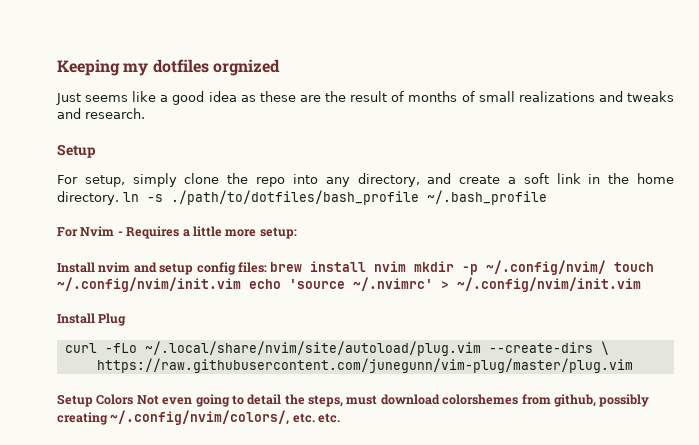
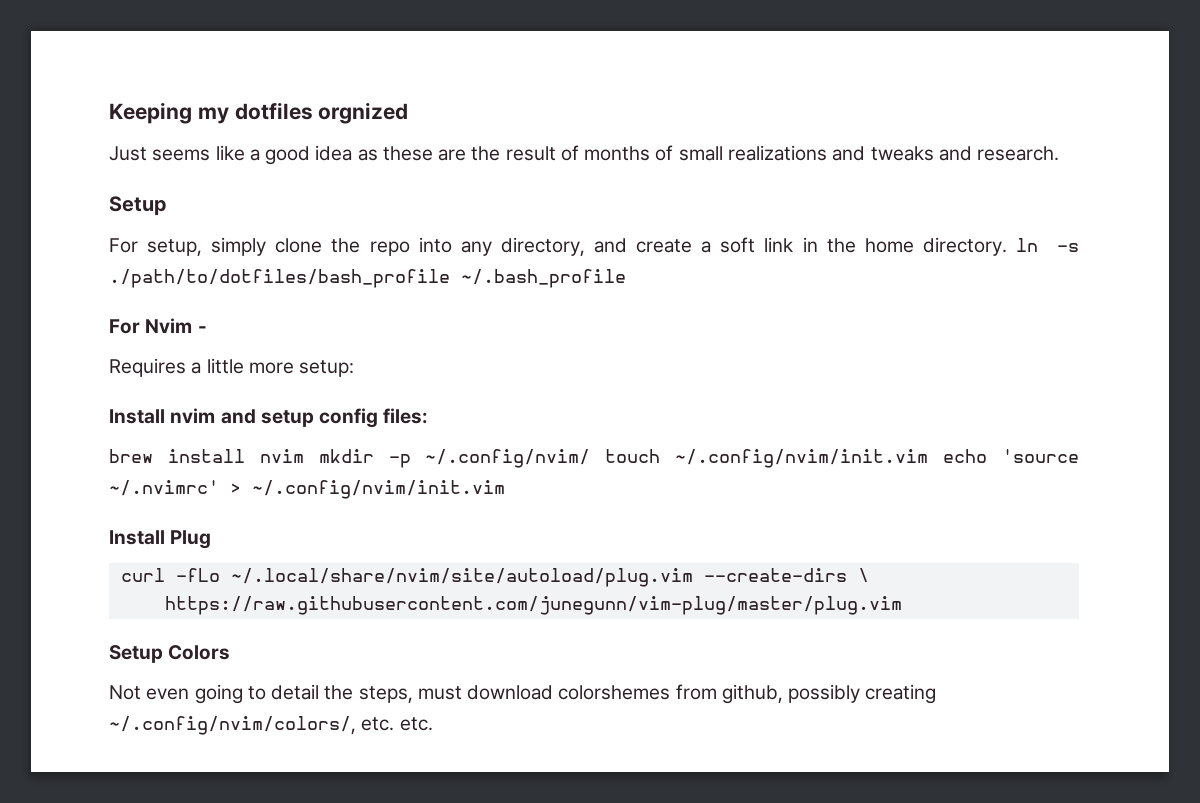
(123, 233) none -> (207, 329) //
(267, 267) none -> (429, 416) //
(134, 399) none -> (231, 652) //

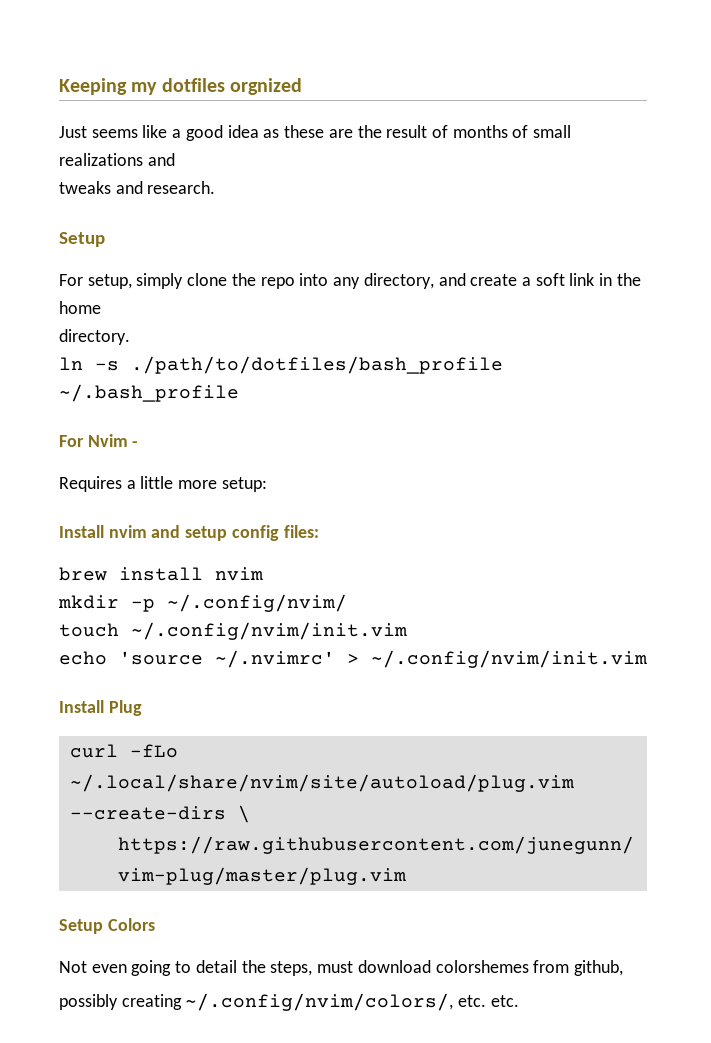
(866, 153) none -> (175, 159) //
(914, 245) none -> (101, 307) //
(1007, 246) none -> (130, 337) //
(304, 456) none -> (263, 574) //
(591, 458) none -> (347, 603) //
(929, 458) none -> (407, 631) //
(783, 694) none -> (623, 968) //

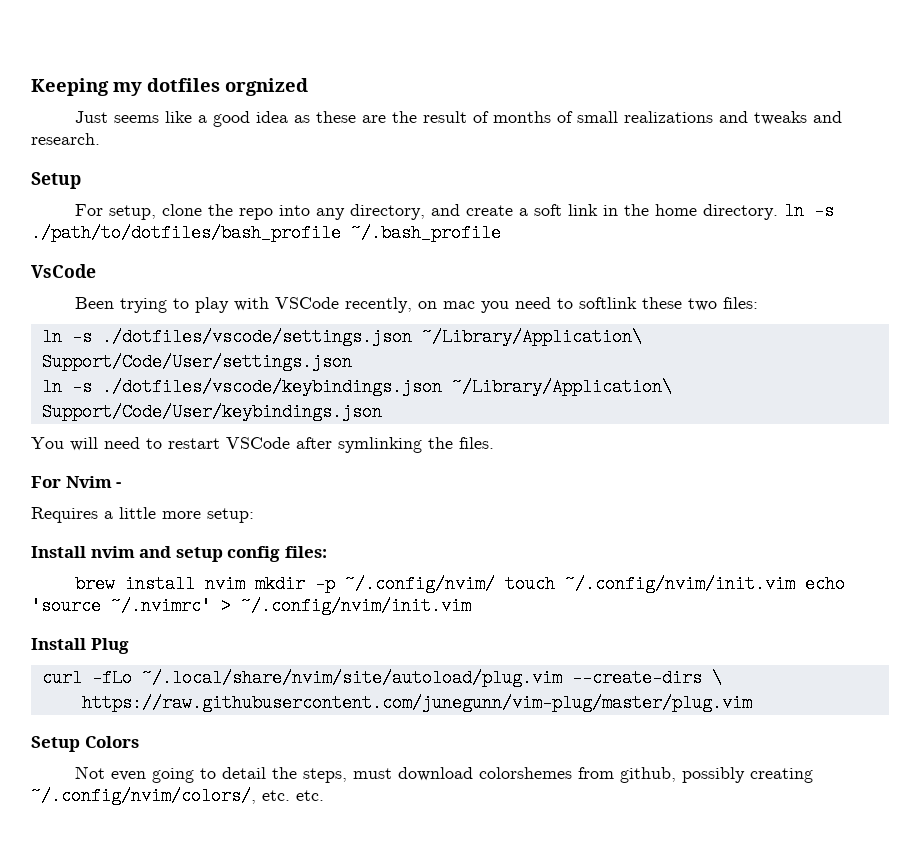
(175, 159) // -> (748, 117) none
[136,273,184,289] simply -> (156, 212) none
(101, 307) // -> (697, 210) none
(130, 337) // -> (778, 212) none
(239, 393) none -> [31,264,96,278] [74,297,758,313] [41,328,642,346] [41,353,352,371] [41,378,672,396] [41,403,382,421] [31,437,494,453] // VsCode // Been trying to play with VSCode recently, on mac you need to softlink these two files: // ln -s ./dotfiles/vscode/settings.json ~/Library/Application\ Support/Code/User/settings.json // ln -s ./dotfiles/vscode/keybindings.json ~/Library/Application\ Support/Code/User/keybindings.json // You will need to restart VSCode after symlinking the files.
(263, 574) // -> (245, 584) none
(347, 603) // -> (495, 584) none
(407, 631) // -> (795, 584) none
(623, 968) // -> (676, 775) none

